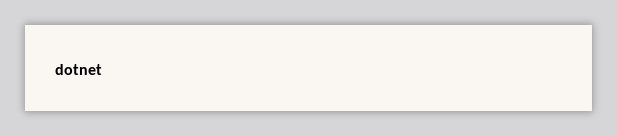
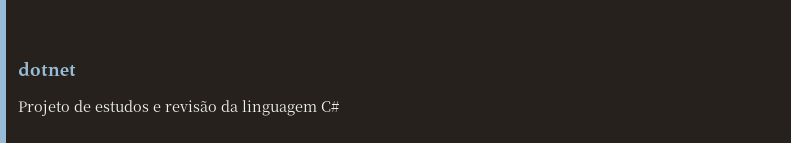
(102, 69) none -> [18,100,339,116] // Projeto de estudos e revisão da linguagem C#

